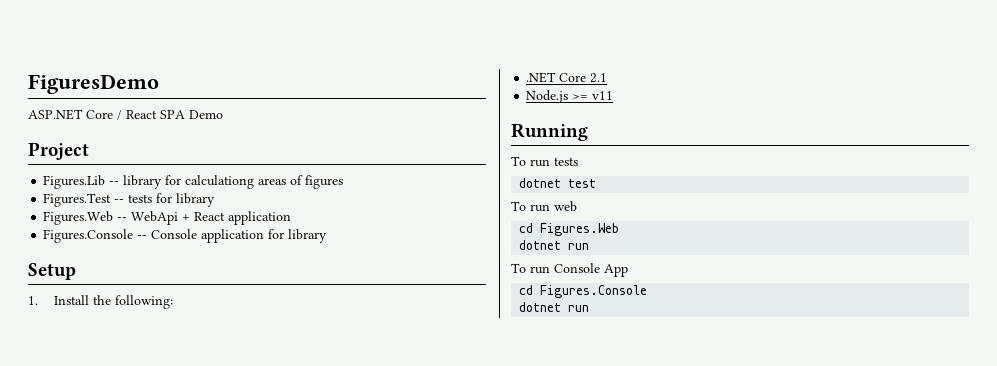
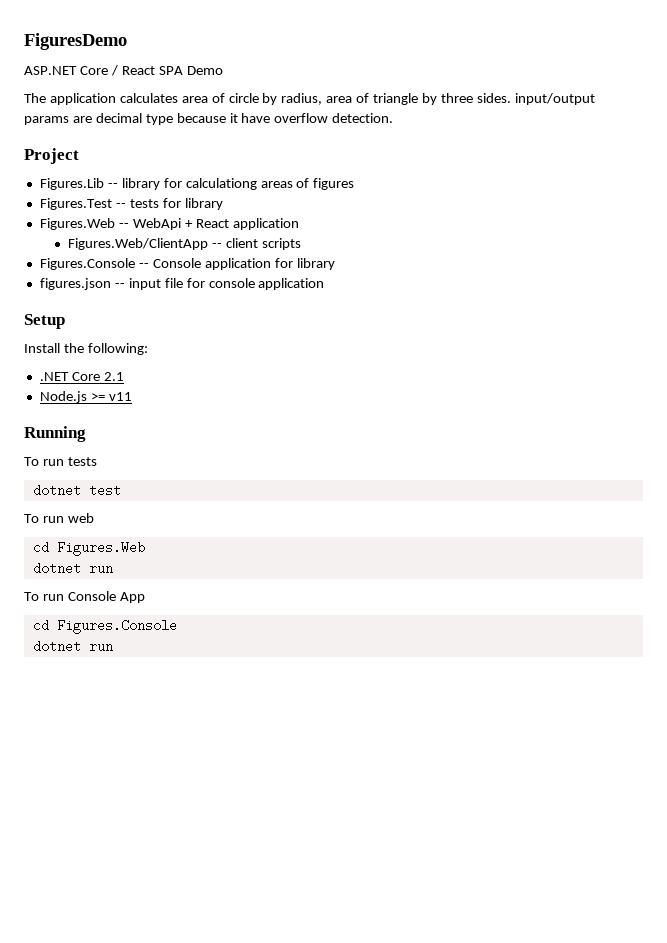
(223, 114) none -> [24,93,595,105] [24,113,394,125] // The application calculates area of circle by radius, area of triangle by three sides. input/output params are decimal type because it have overflow detection.
(292, 218) none -> [68,238,302,250] // Figures.Web/ClientApp -- client scripts
(328, 236) none -> [39,278,325,290] // figures.json -- input file for console application
[28,296,38,305] 1. -> (65, 321) none

